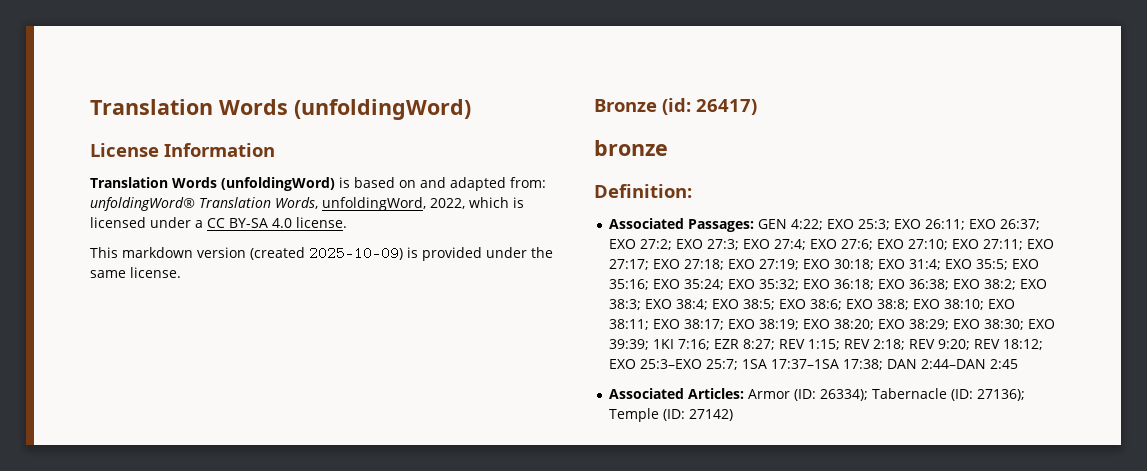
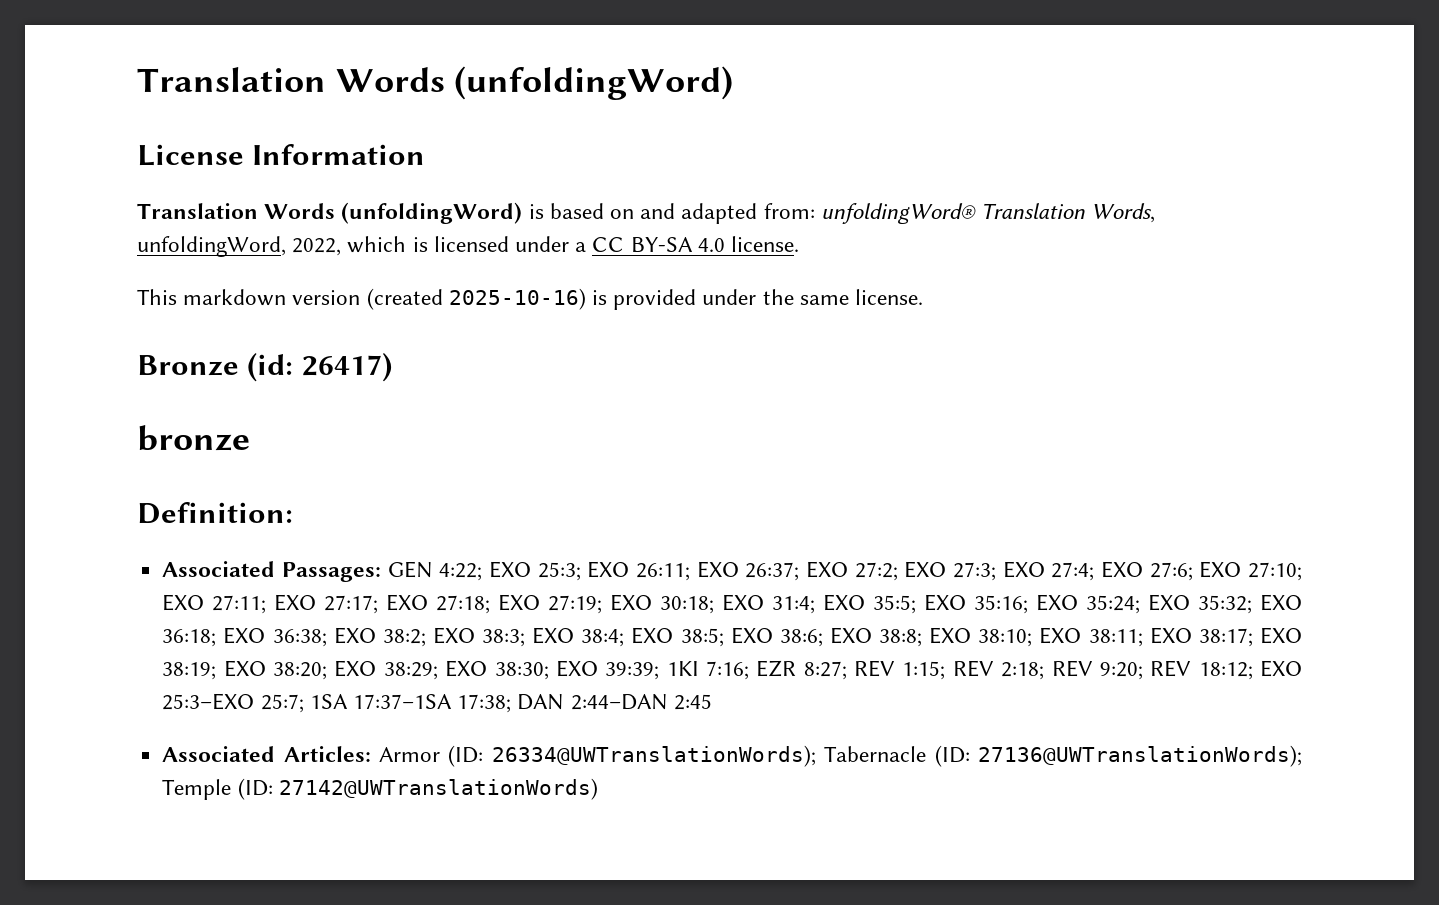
[309,246,403,260] 2025-10-09) -> [448,288,586,310] 2025-10-16)
[820,389,869,401] 26334); -> [491,745,816,767] 26334@UWTranslationWords);
[977,389,1026,401] 27136); -> [977,745,1302,767] 27136@UWTranslationWords);
[689,409,734,421] 27142) -> [278,778,598,800] 27142@UWTranslationWords)

